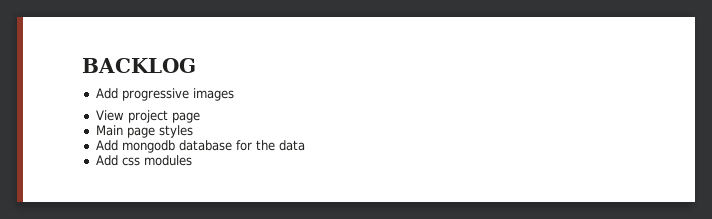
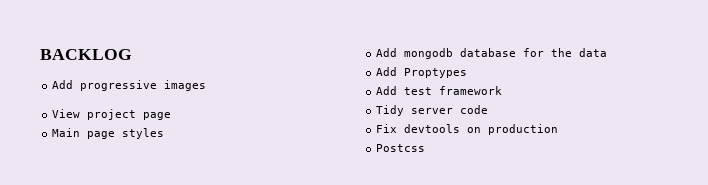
[121,155,192,166] css modules -> [404,68,468,78] [376,86,503,95] [376,105,489,116] [376,124,559,135] [376,144,426,152] Proptypes // Add test framework // Tidy server code // Fix devtools on production // Postcss

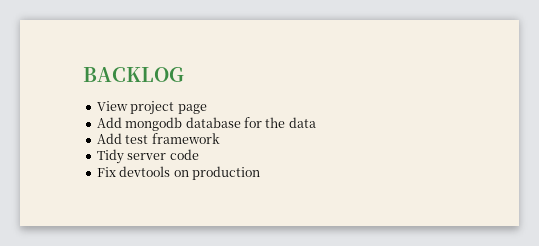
[52,80,207,91] // Add progressive images -> (184, 74) none
[52,128,165,139] // Main page styles -> (207, 109) none
[376,67,468,78] // Add Proptypes -> (316, 122) none
[376,144,426,152] // Postcss -> (260, 173) none

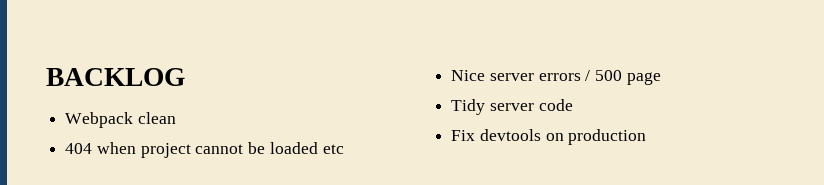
[96,101,207,115] [96,117,316,131] [96,133,220,144] View project page // Add mongodb database for the data // Add test framework -> [65,112,176,128] [65,142,344,158] [451,70,661,85] Webpack clean // 404 when project cannot be loaded etc // Nice server errors / 500 page

